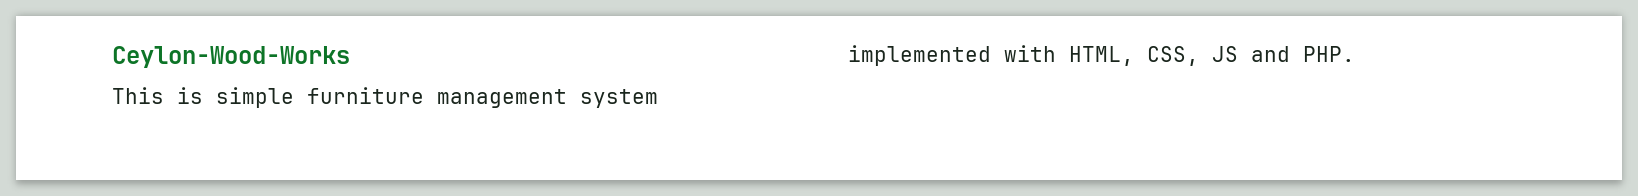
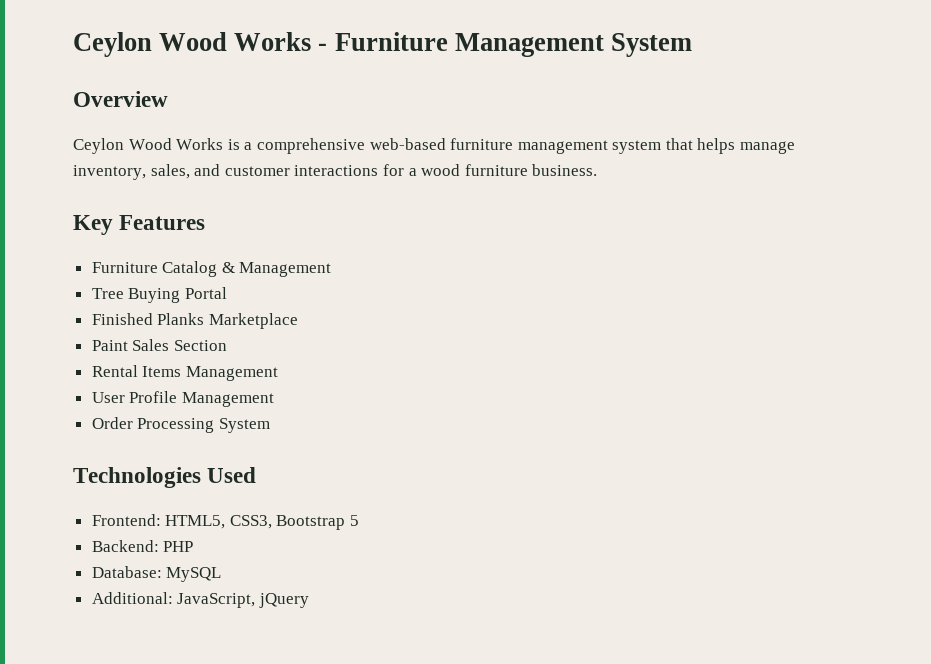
[112,46,350,68] [112,87,658,108] [848,45,1355,66] Ceylon-Wood-Works // This is simple furniture management system implemented with HTML, CSS, JS and PHP. -> [73,32,692,57] [73,91,168,107] [73,138,796,154] [73,164,598,180] [73,215,206,235] [91,261,332,277] [91,287,227,303] [91,313,298,329] [91,339,227,351] [91,365,278,381] [91,391,274,407] [91,417,270,433] [73,467,257,488] [91,514,360,530] [91,540,194,552] [91,566,222,582] [91,592,309,608] Ceylon Wood Works - Furniture Management System // Overview // Ceylon Wood Works is a comprehensive web-based furniture management system that helps manage inventory, sales, and customer interactions for a wood furniture business. // Key Features // Furniture Catalog & Management // Tree Buying Portal // Finished Planks Marketplace // Paint Sales Section // Rental Items Management // User Profile Management // Order Processing System // Technologies Used // Frontend: HTML5, CSS3, Bootstrap 5 // Backend: PHP // Database: MySQL // Additional: JavaScript, jQuery

